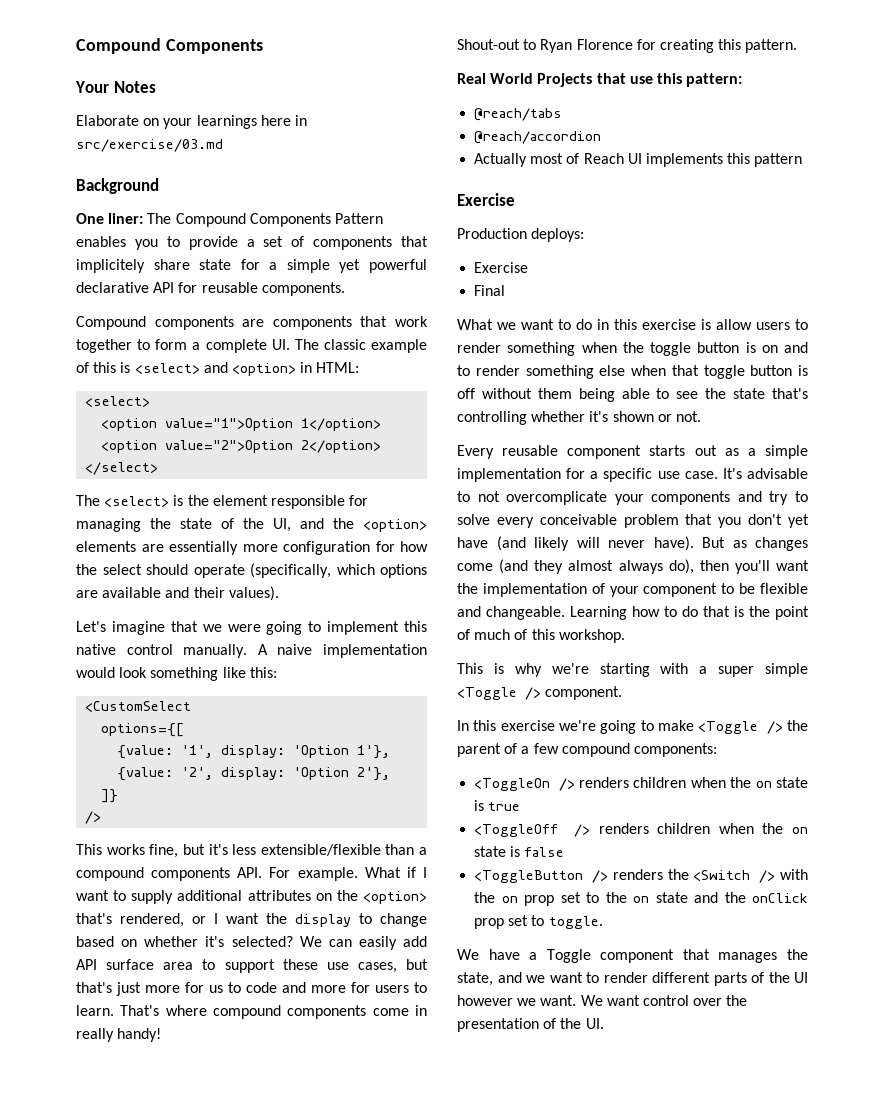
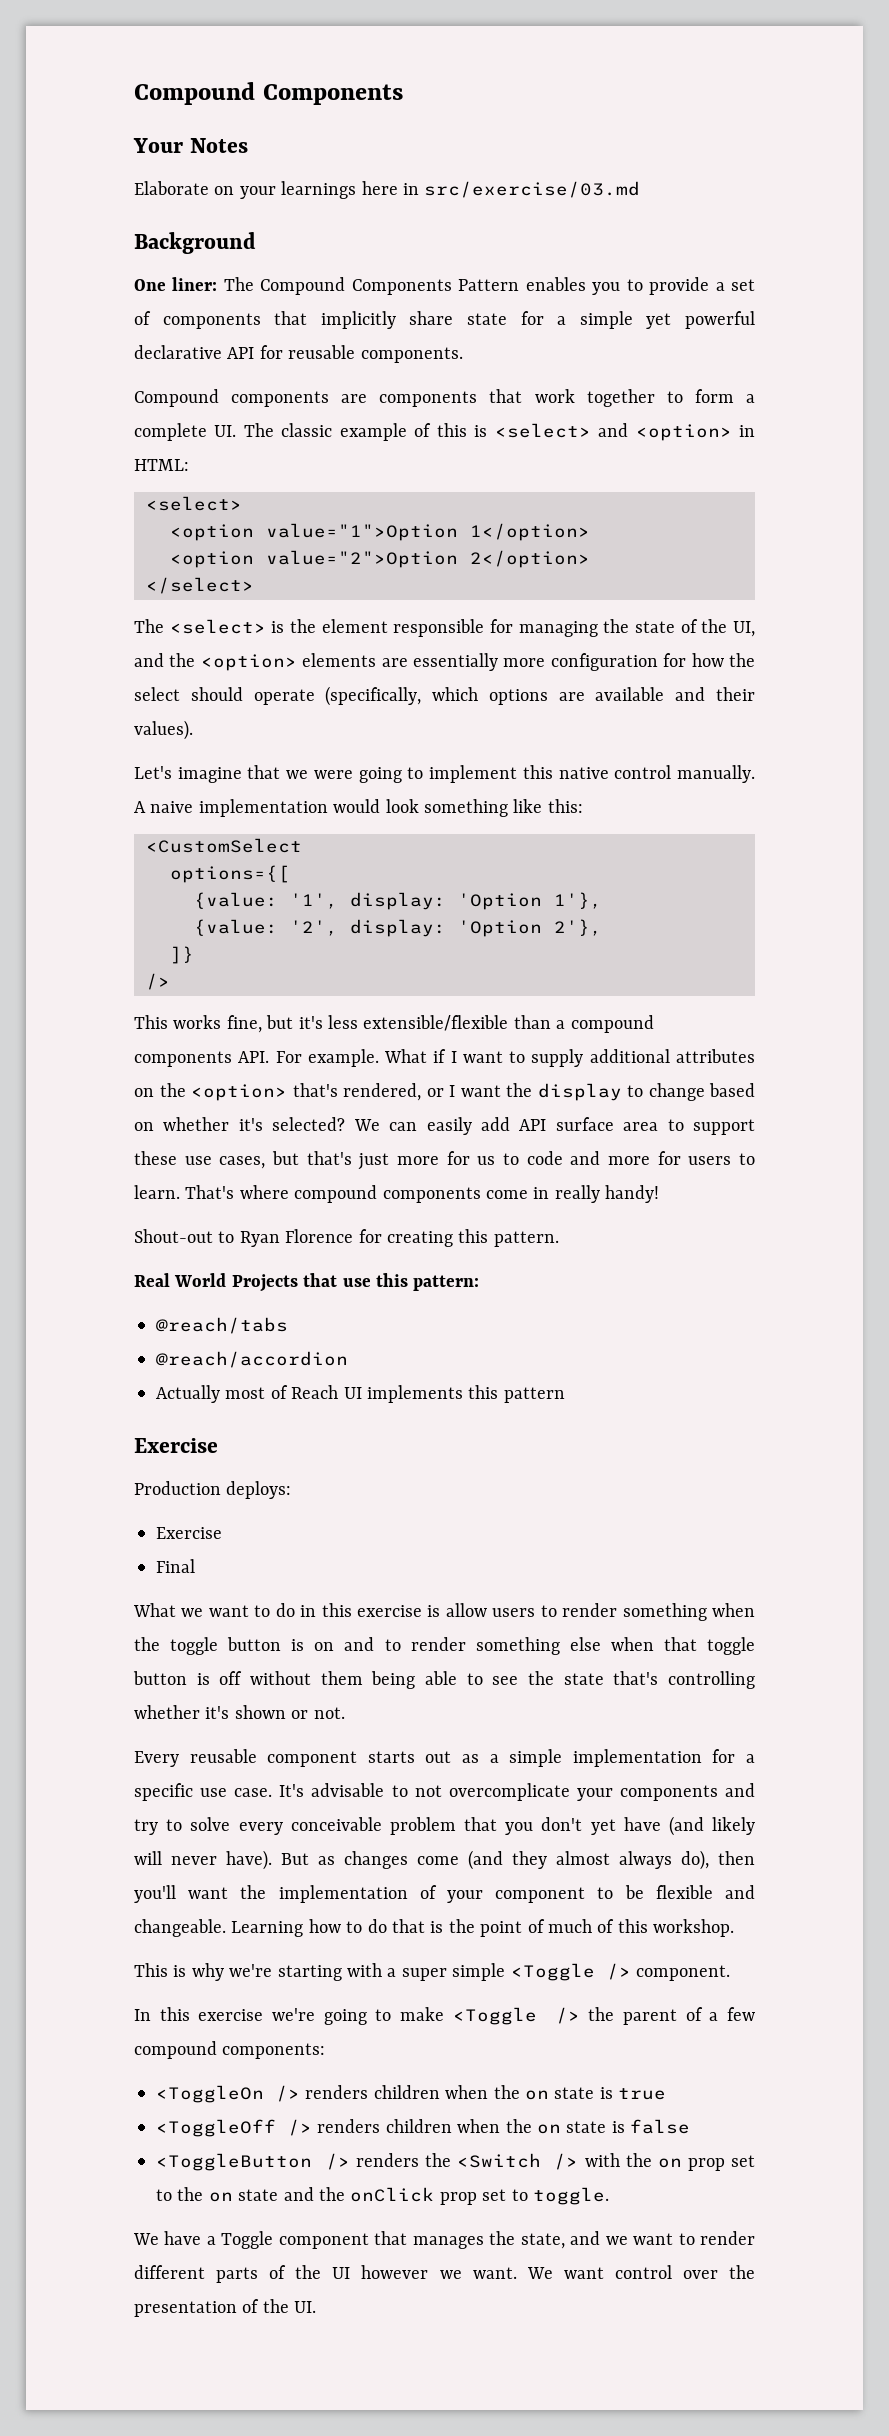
[76,259,145,273] implicitely -> [320,311,396,329] implicitly

